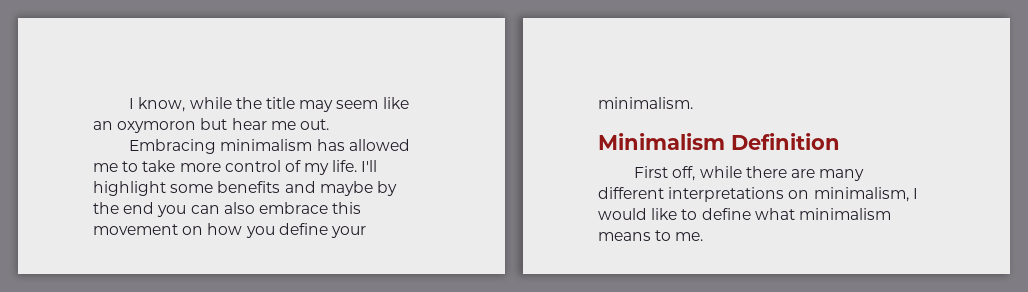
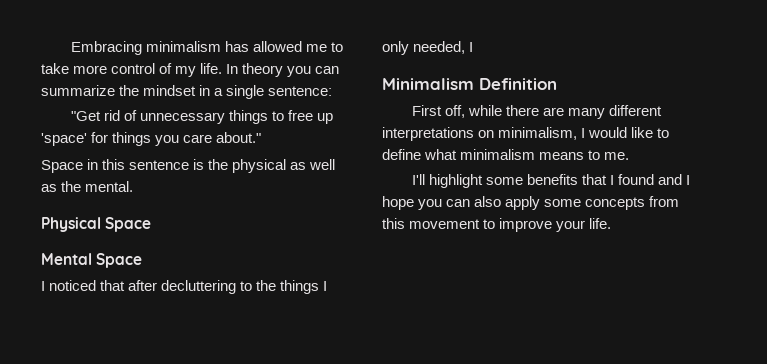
[129,97,409,112] [93,118,329,133] I know, while the title may seem like an oxymoron but hear me out. // -> (70, 48) none
[361,160,378,172] [93,181,397,196] [93,202,362,217] [93,223,366,238] [598,97,693,109] I'll highlight some benefits and maybe by the end you can also embrace this movement on how you define your minimalism. -> [226,63,340,77] [41,85,333,99] [70,110,334,124] [41,132,262,146] [41,159,336,173] [41,181,134,192] [41,217,152,232] [41,253,143,268] [41,280,328,294] [382,41,474,55] In theory you can summarize the mindset in a single sentence: // "Get rid of unnecessary things to free up 'space' for things you care about." // Space in this sentence is the physical as well as the mental. // Physical Space // Mental Space // I noticed that after decluttering to the things I only needed, I
(704, 236) none -> [411,174,691,188] [382,196,680,210] [382,218,612,232] // I'll highlight some benefits that I found and I hope you can also apply some concepts from this movement to improve your life.

